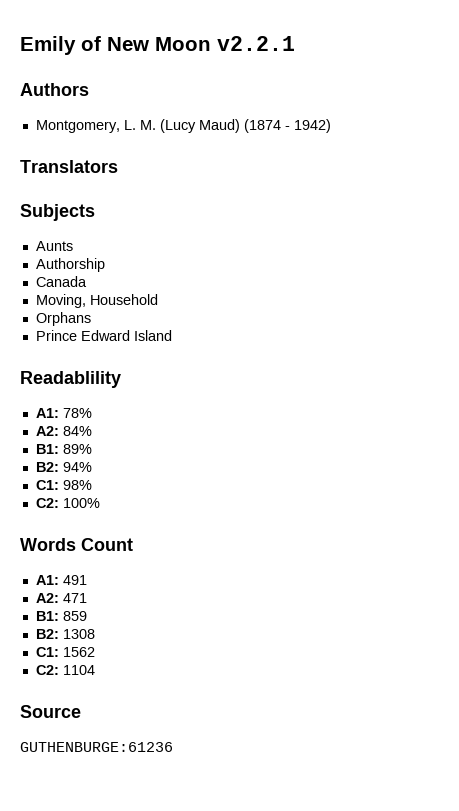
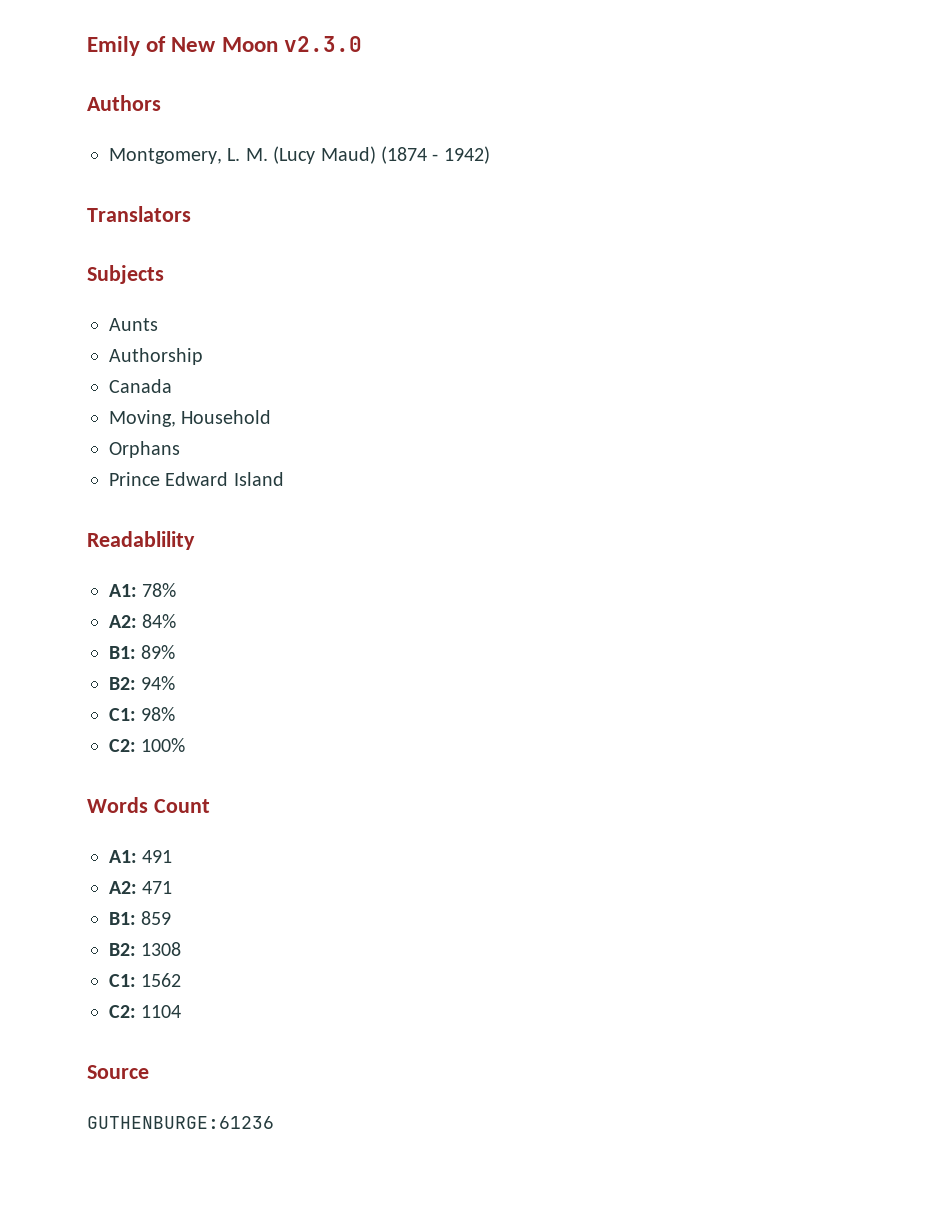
[217,36,295,51] v2.2.1 -> [283,36,362,52] v2.3.0

